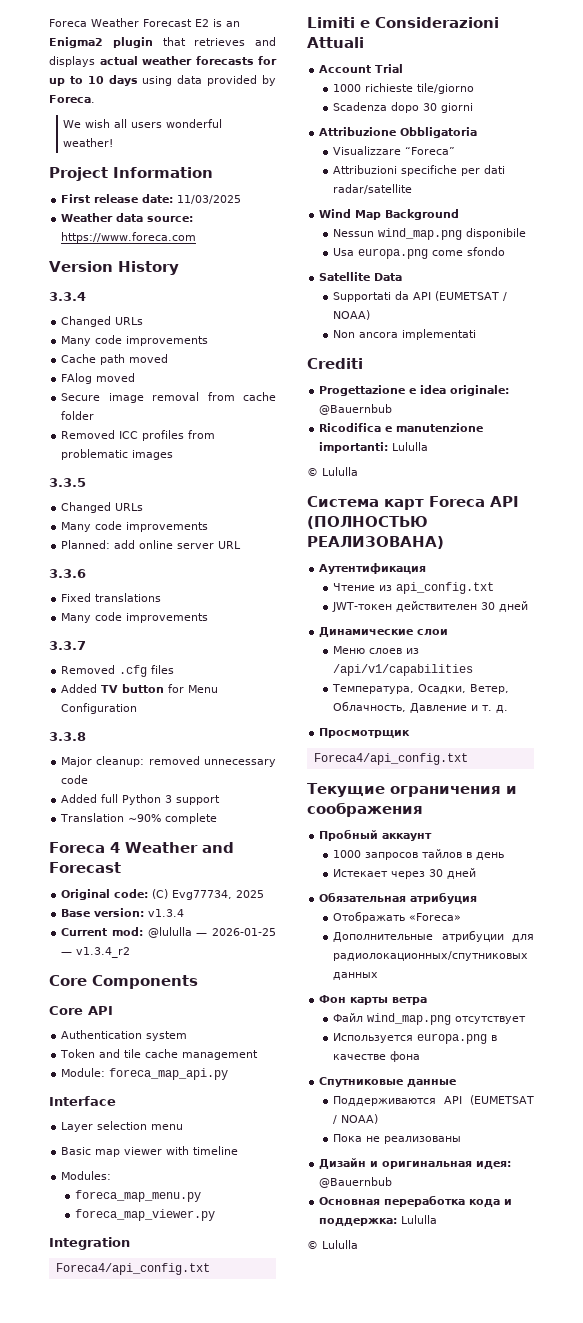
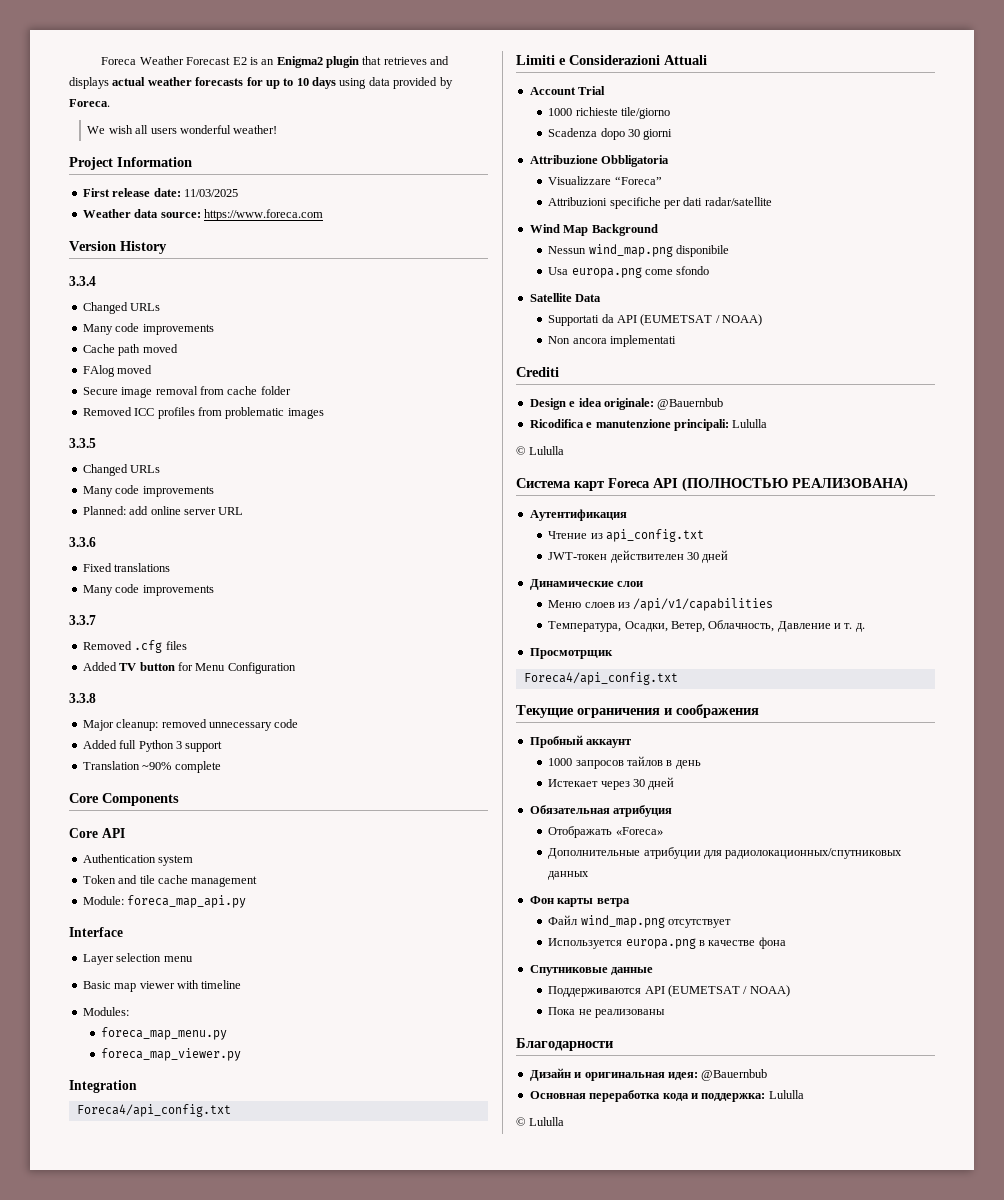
[49,842,234,853] [49,862,121,873] [61,889,265,900] [61,908,185,917] [61,927,276,938] [61,947,131,958] // Foreca 4 Weather and Forecast // Original code: (C) Evg77734, 2025 // Base version: v1.3.4 // Current mod: @lululla — 2026-01-25 — v1.3.4_r2 -> (221, 767) none
[319,385,406,396] Progettazione -> [529,398,566,410] Design
[319,442,389,453] importanti: -> [673,419,729,431] principali:
(462, 1140) none -> [516,1038,613,1051] // Благодарности

